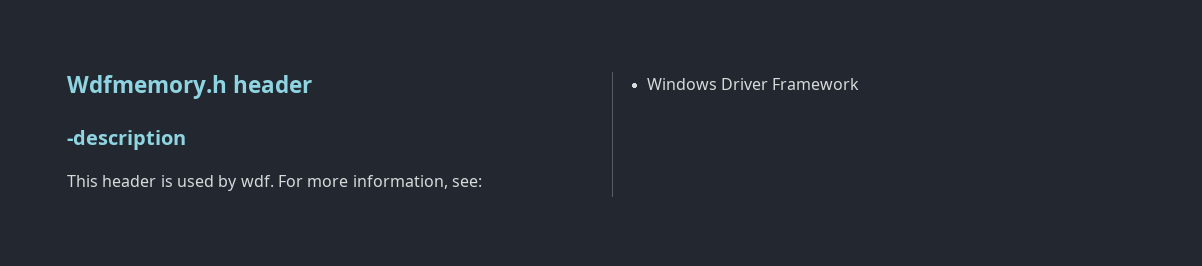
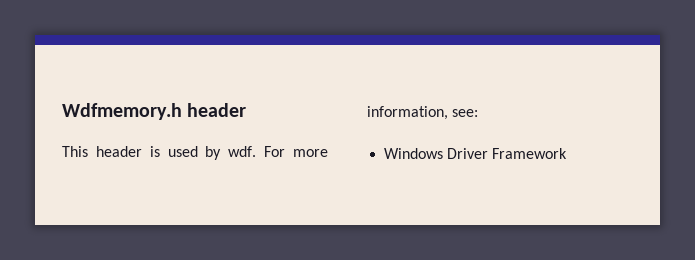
[67,130,186,150] // -description -> (247, 110) none

